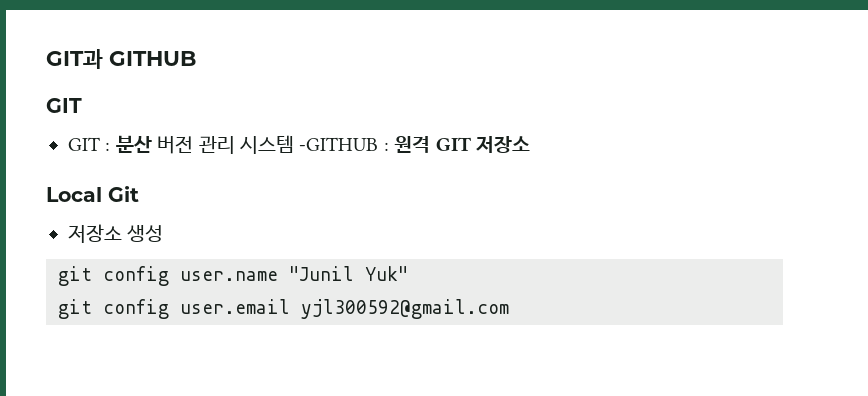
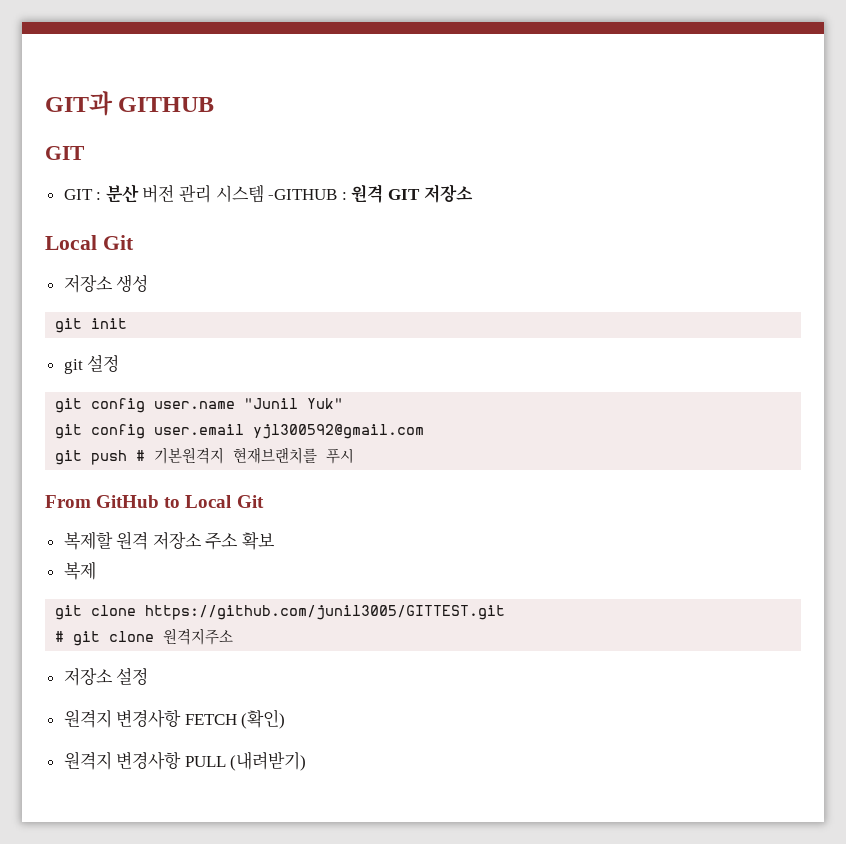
(164, 233) none -> [55,318,128,333] [63,354,120,374] // git init // git 설정
(509, 309) none -> [55,447,355,465] [45,495,264,508] [63,531,276,550] [63,561,96,580] [55,605,506,620] [55,628,234,646] [63,667,149,686] [63,709,286,729] [63,751,307,771] // git push # 기본원격지 현재브랜치를 푸시 // From GitHub to Local Git // 복제할 원격 저장소 주소 확보 // 복제 // git clone https://github.com/junil3005/GITTEST.git // # git clone 원격지주소 // 저장소 설정 // 원격지 변경사항 FETCH (확인) // 원격지 변경사항 PULL (내려받기)

